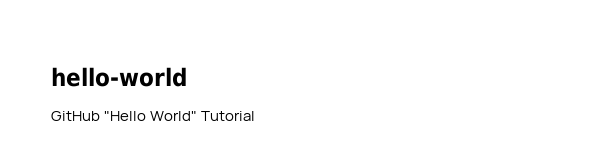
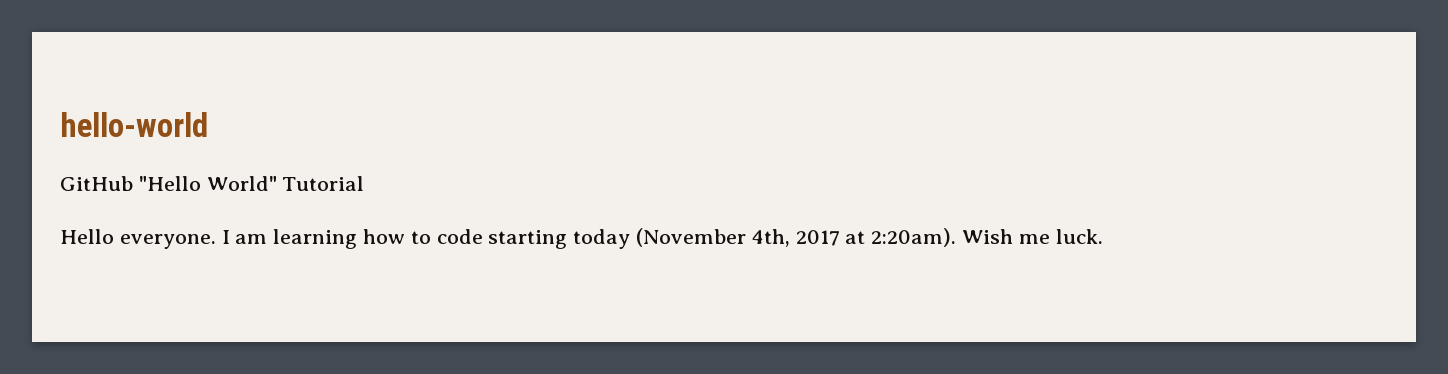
(256, 116) none -> [60,228,1103,249] // Hello everyone. I am learning how to code starting today (November 4th, 2017 at 2:20am). Wish me luck.

